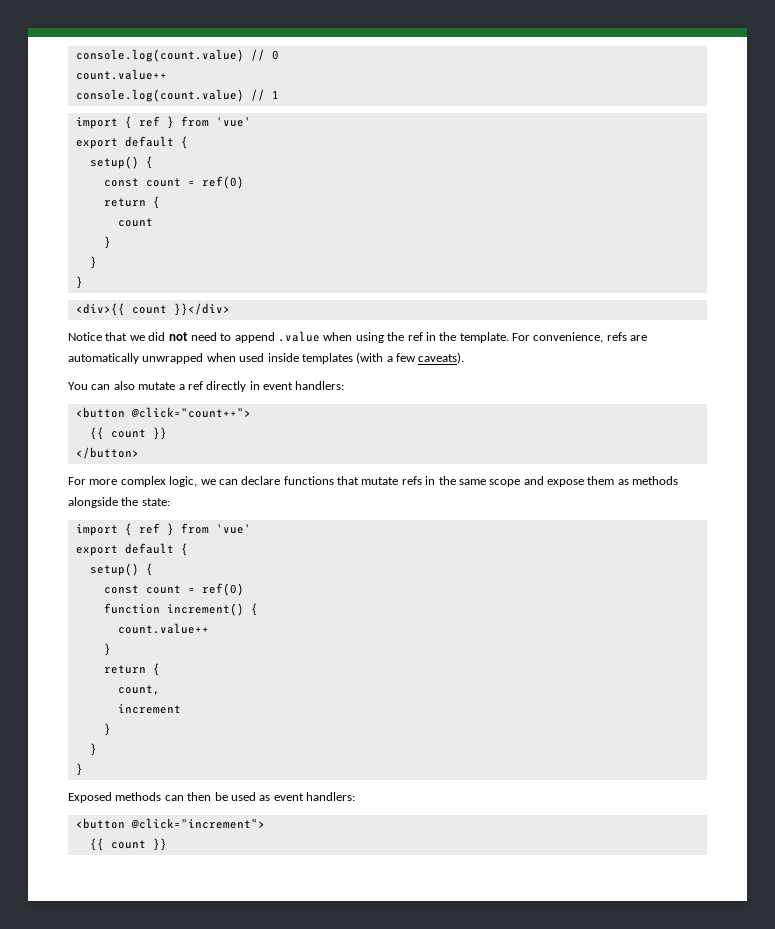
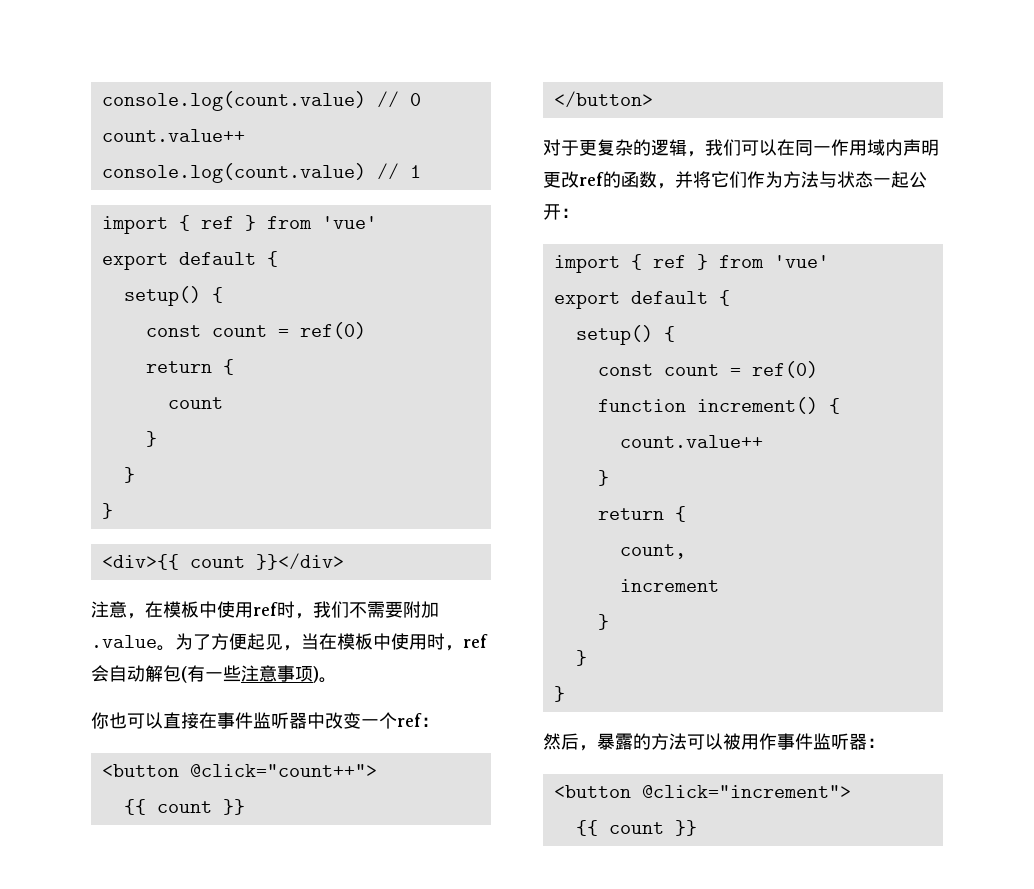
[68,331,648,343] [68,352,465,364] [68,381,345,392] Notice that we did not need to append .value when using the ref in the template. For convenience, refs are automatically unwrapped when used inside templates (with a few caveats). // You can also mutate a ref directly in event handlers: -> [91,601,439,619] [91,633,488,651] [91,665,337,683] [91,712,439,729] 注意，在模板中使用ref时，我们不需要附加.value。为了方便起见，当在模板中使用时，ref会自动解包(有一些注意事项)。 // 你也可以直接在事件监听器中改变一个ref：
[68,476,679,487] [68,497,170,508] For more complex logic, we can declare functions that mutate refs in the same scope and expose them as methods alongside the state: -> [543,139,939,157] [543,171,927,189] [543,204,579,220] 对于更复杂的逻辑，我们可以在同一作用域内声明更改ref的函数，并将它们作为方法与状态一起公开：
[68,792,355,803] Exposed methods can then be used as event handlers: -> [543,733,885,751] 然后，暴露的方法可以被用作事件监听器：

